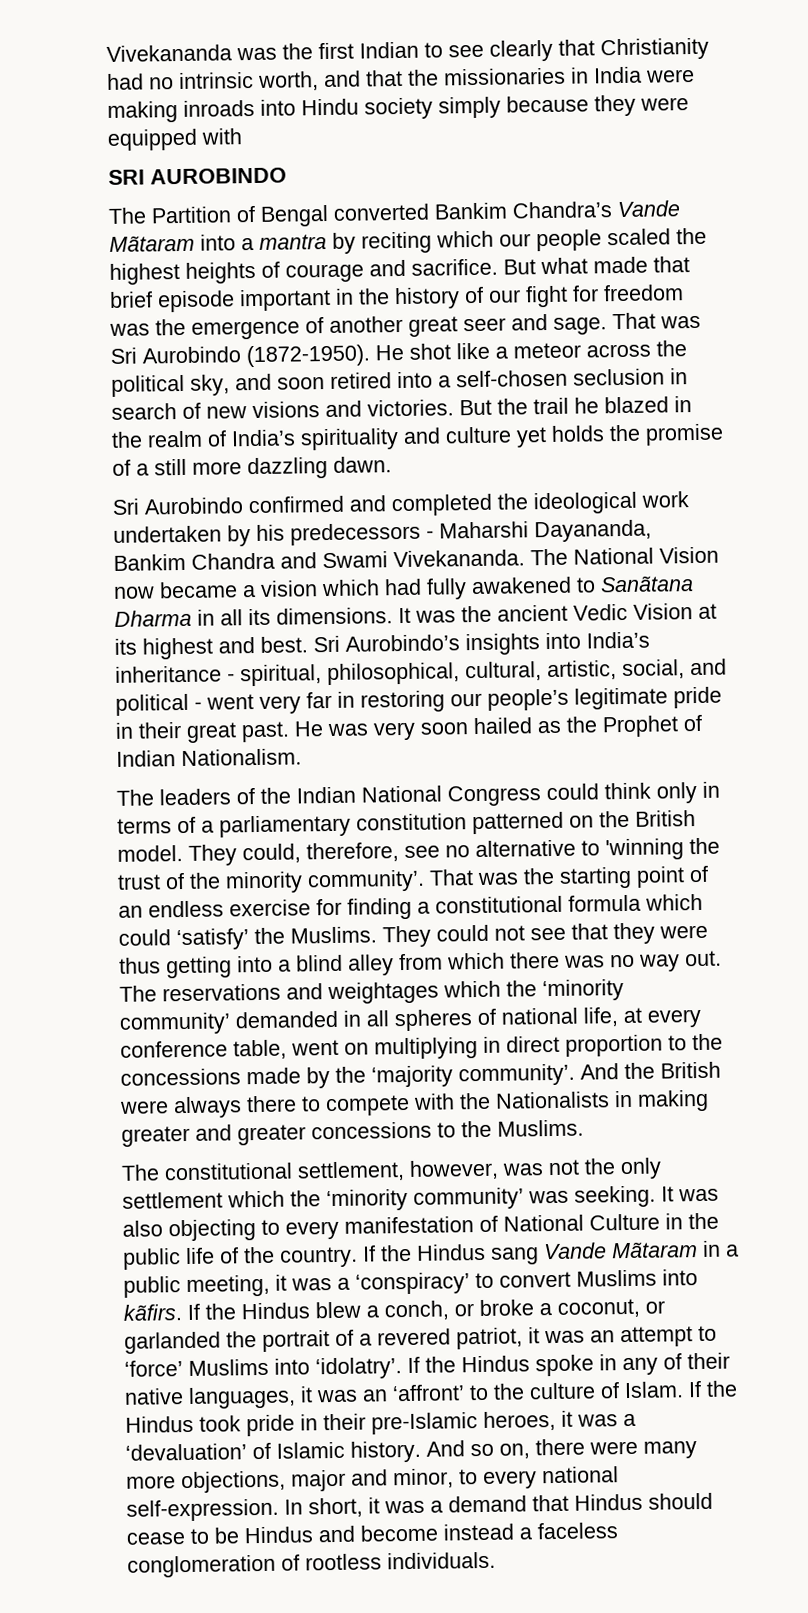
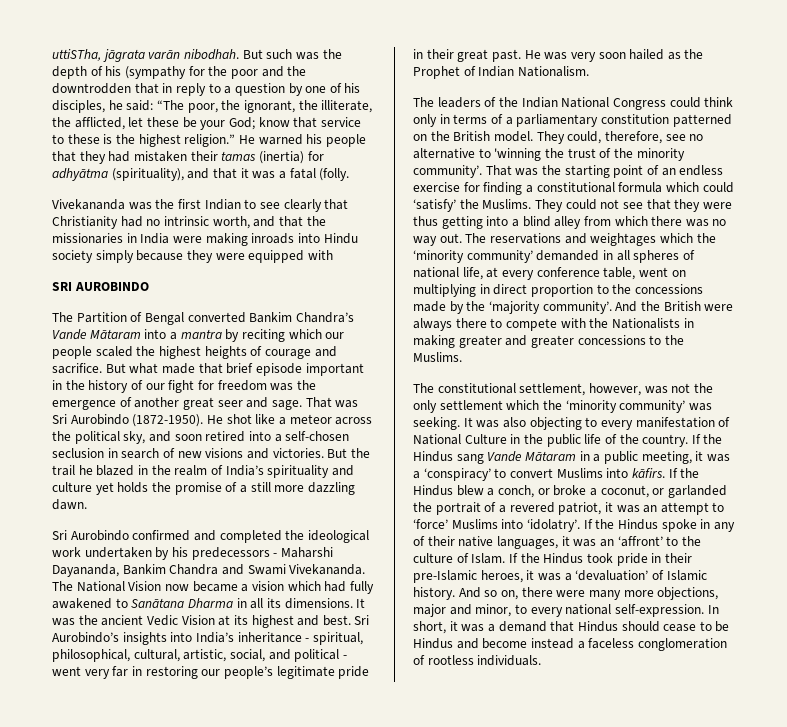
(106, 53) none -> [52,49,342,62] [52,66,307,79] [52,83,361,96] [52,100,373,113] [52,117,361,130] [52,134,366,147] [52,151,324,164] [52,168,350,181] uttiSTha, jāgrata varān nibodhah. But such was the depth of his (sympathy for the poor and the downtrodden that in reply to a question by one of his disciples, he said: “The poor, the ignorant, the illiterate, the afflicted, let these be your God; know that service to these is the highest religion.” He warned his people that they had mistaken their tamas (inertia) for adhyātma (spirituality), and that it was a fatal (folly. //
[109,234,195,252] Mãtaram -> [89,329,141,339] Mātaram
[600,575,694,593] Sanãtana -> [131,598,185,608] Sanātana
[611,1241,698,1259] Mãtaram -> [524,451,576,461] Mātaram
[123,1304,182,1321] kãfirs. -> [631,468,665,478] kāfirs.

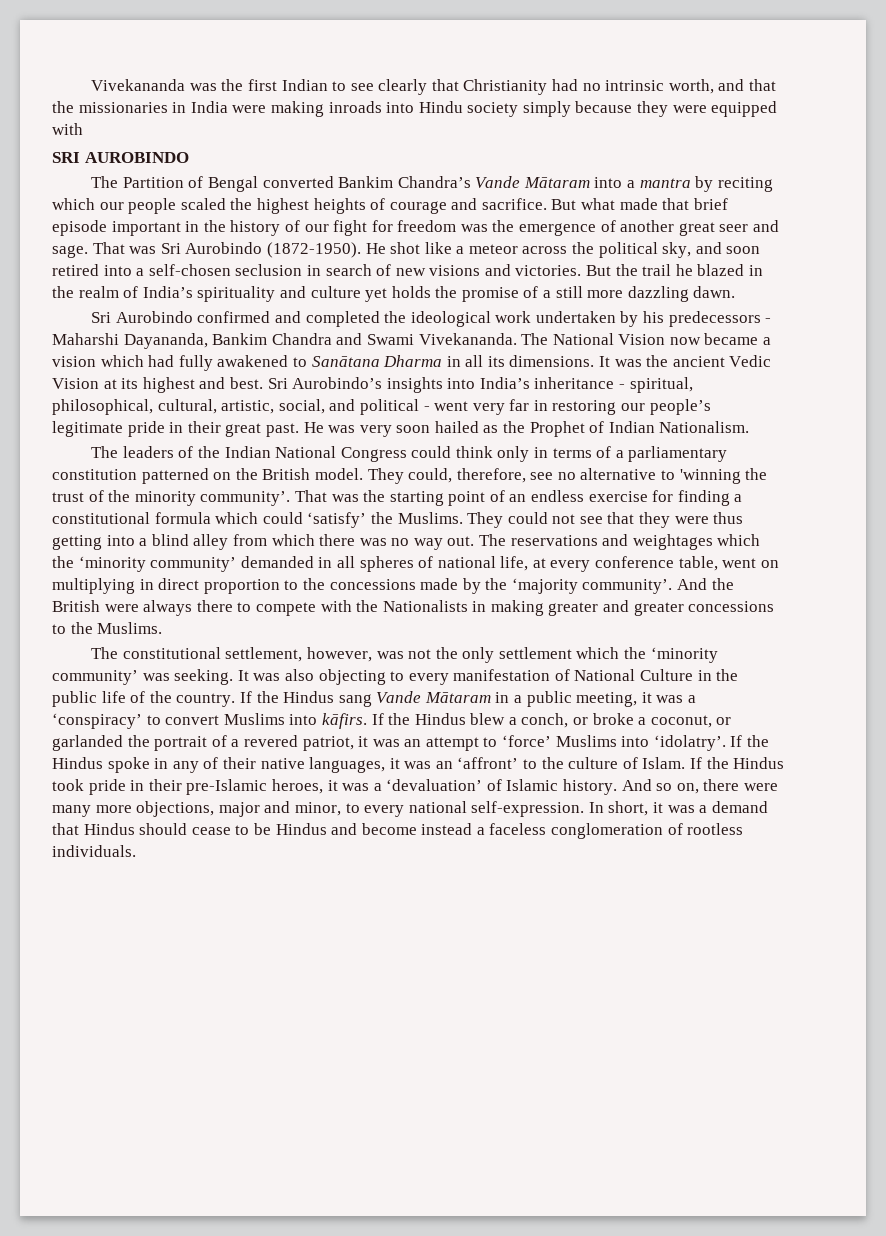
[52,49,342,62] [52,66,307,79] [52,83,361,96] [52,100,373,113] [52,117,361,130] [52,134,366,147] [52,151,324,164] [52,168,350,181] uttiSTha, jāgrata varān nibodhah. But such was the depth of his (sympathy for the poor and the downtrodden that in reply to a question by one of his disciples, he said: “The poor, the ignorant, the illiterate, the afflicted, let these be your God; know that service to these is the highest religion.” He warned his people that they had mistaken their tamas (inertia) for adhyātma (spirituality), and that it was a fatal (folly. // -> (91, 85) none

